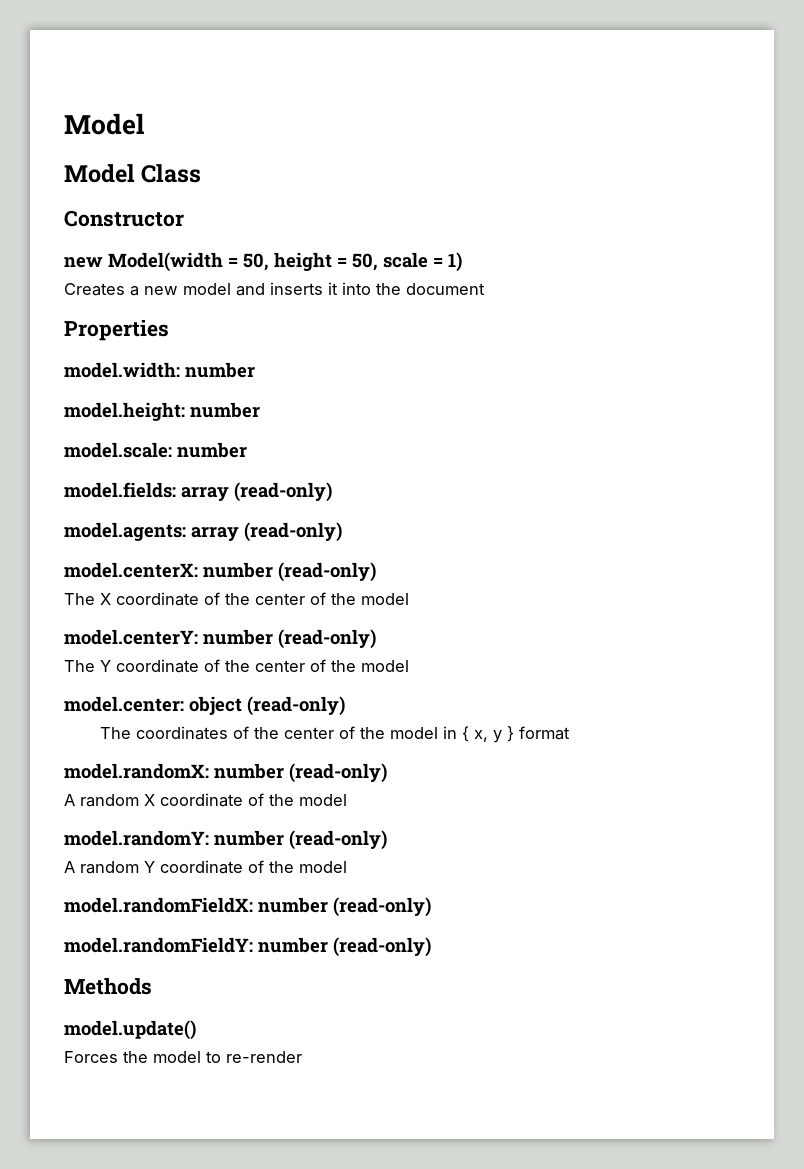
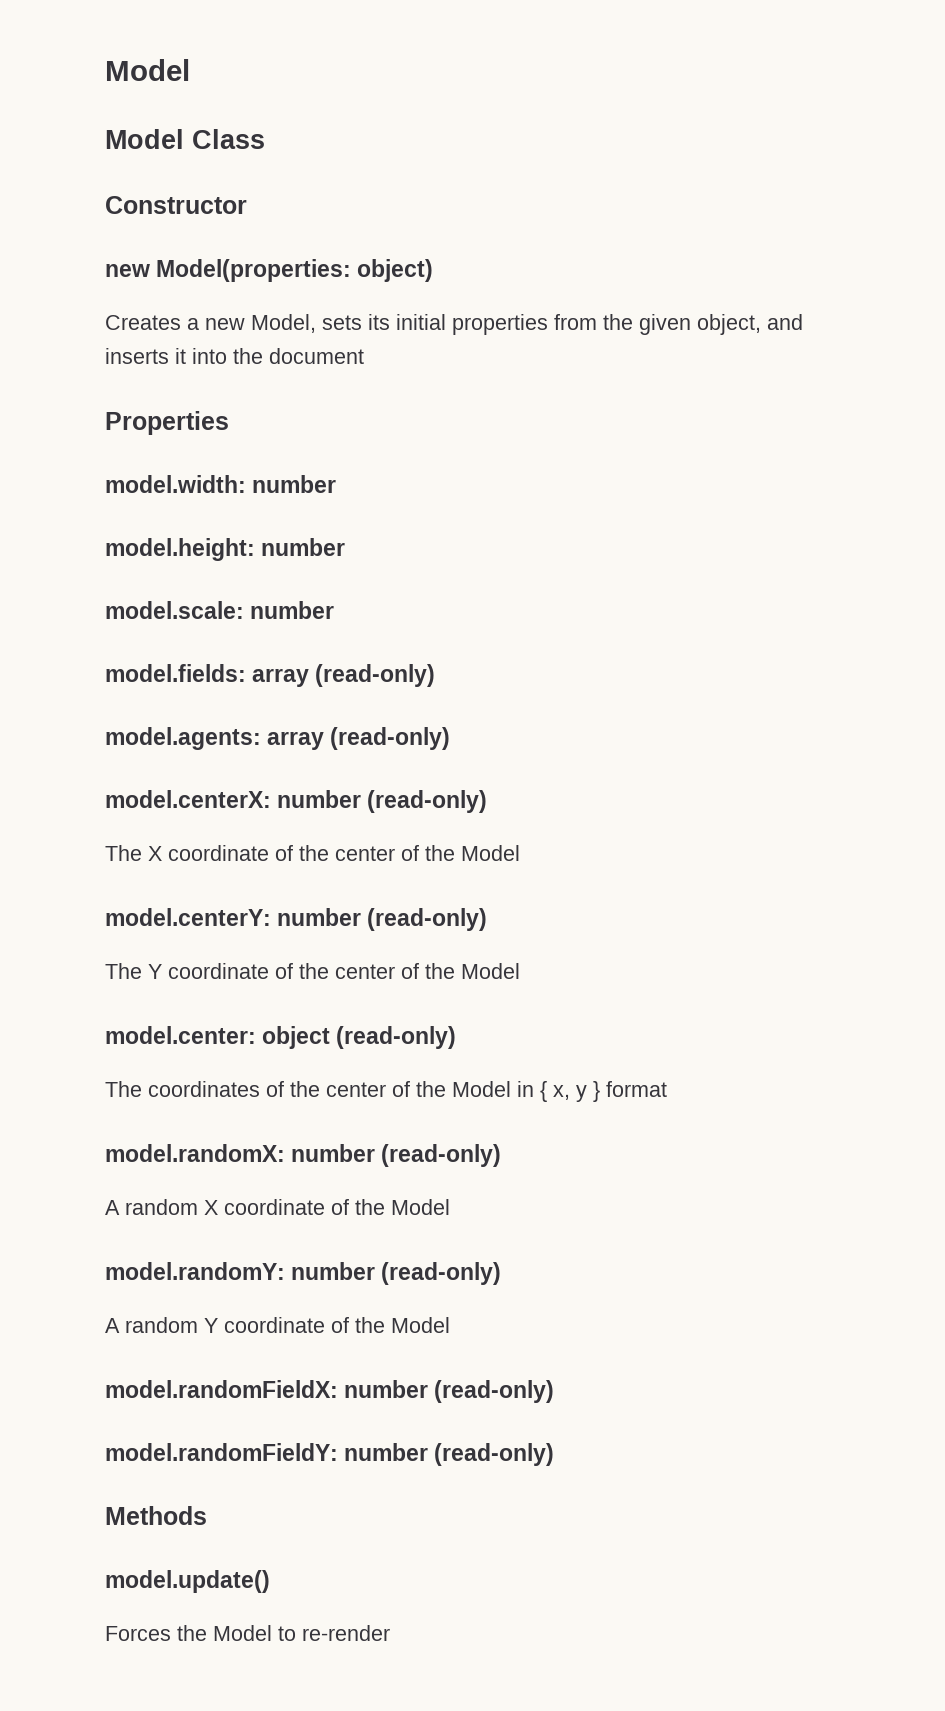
[108,252,462,272] [64,283,231,296] Model(width = 50, height = 50, scale = 1) // Creates a new model -> [156,259,434,282] [105,314,761,335] Model(properties: object) // Creates a new Model, sets its initial properties from the given object,
[361,593,409,605] model -> [461,845,520,861] Model
[361,660,409,672] model -> [461,963,520,979] Model
[390,727,439,739] model -> [452,1081,511,1097] Model
[299,794,347,806] model -> [391,1199,450,1215] Model
[299,861,347,873] model -> [391,1317,450,1333] Model
[153,1051,201,1063] model -> [213,1625,272,1641] Model

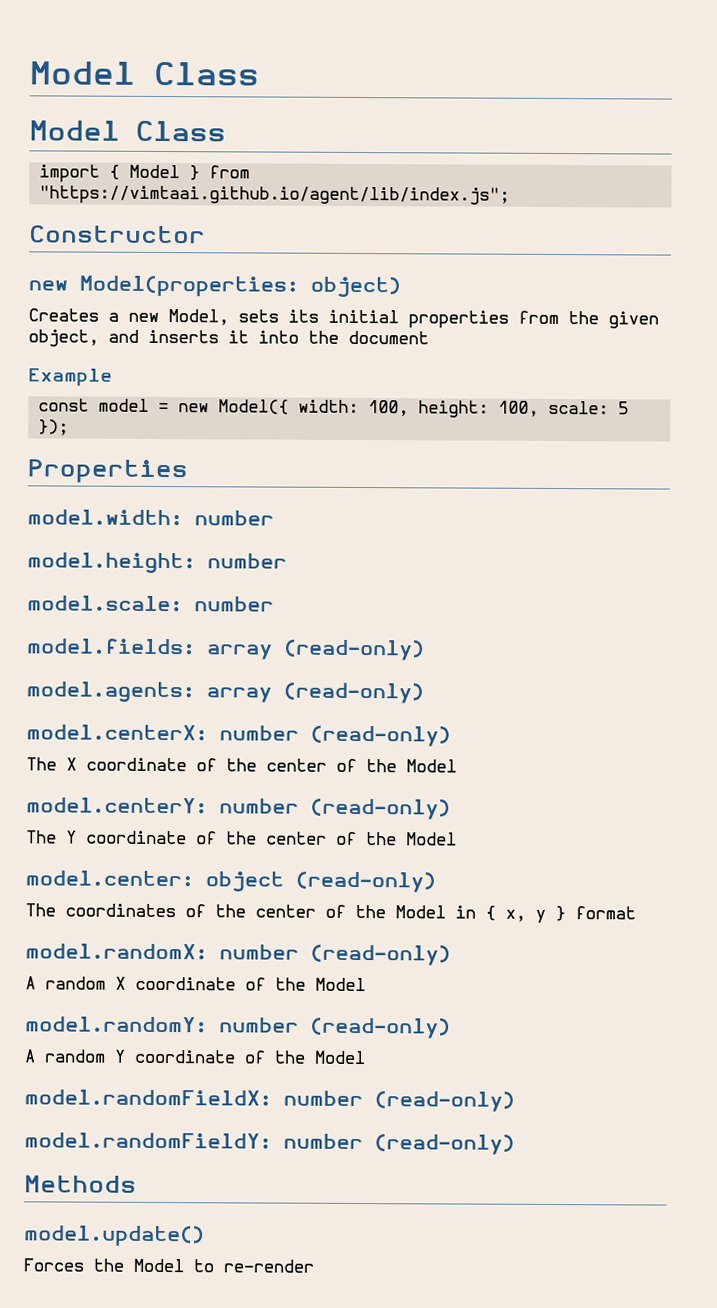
[105,59,190,81] [105,129,265,149] Model // Model Class -> [29,61,259,86] [29,120,226,142] [39,164,251,183] [39,185,511,206] Model Class // Model Class // import { Model } from "https://vimtaai.github.io/agent/lib/index.js";
(364, 356) none -> [28,368,113,387] [38,398,630,418] [38,419,70,436] // Example // const model = new Model({ width: 100, height: 100, scale: 5 });

